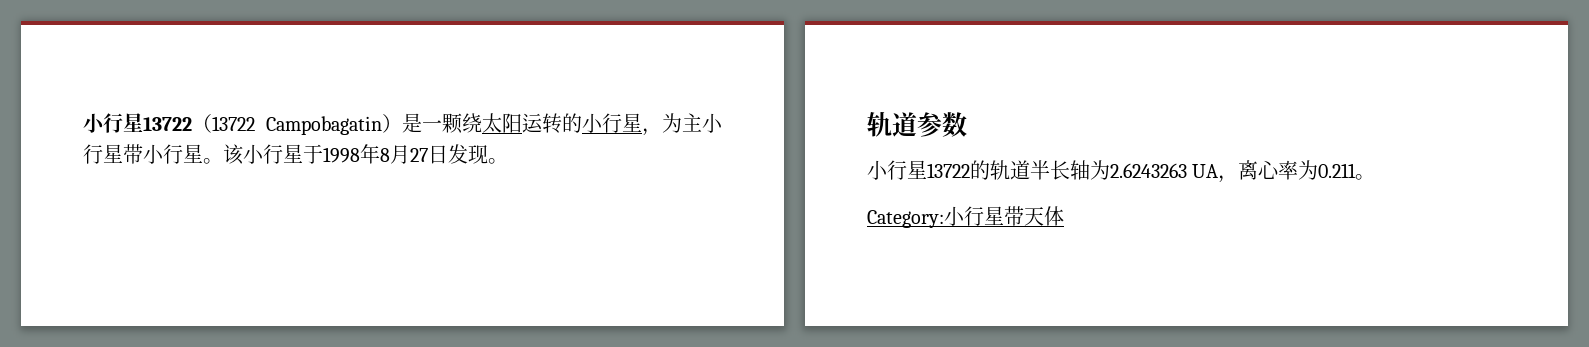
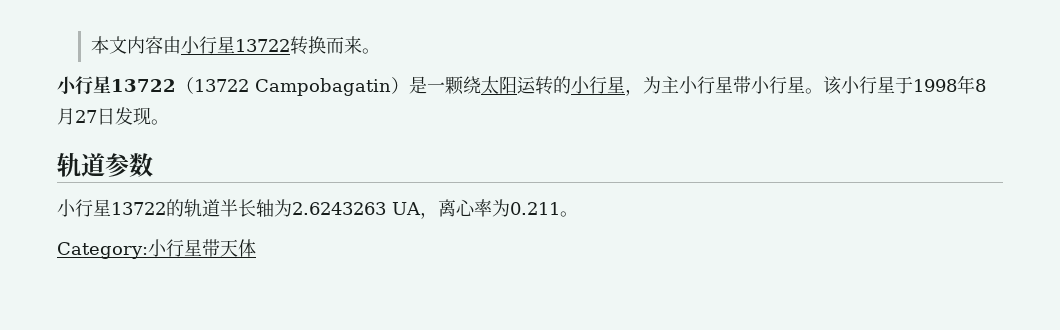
(83, 123) none -> [90,36,380,55] 本文内容由小行星13722转换而来。 //

